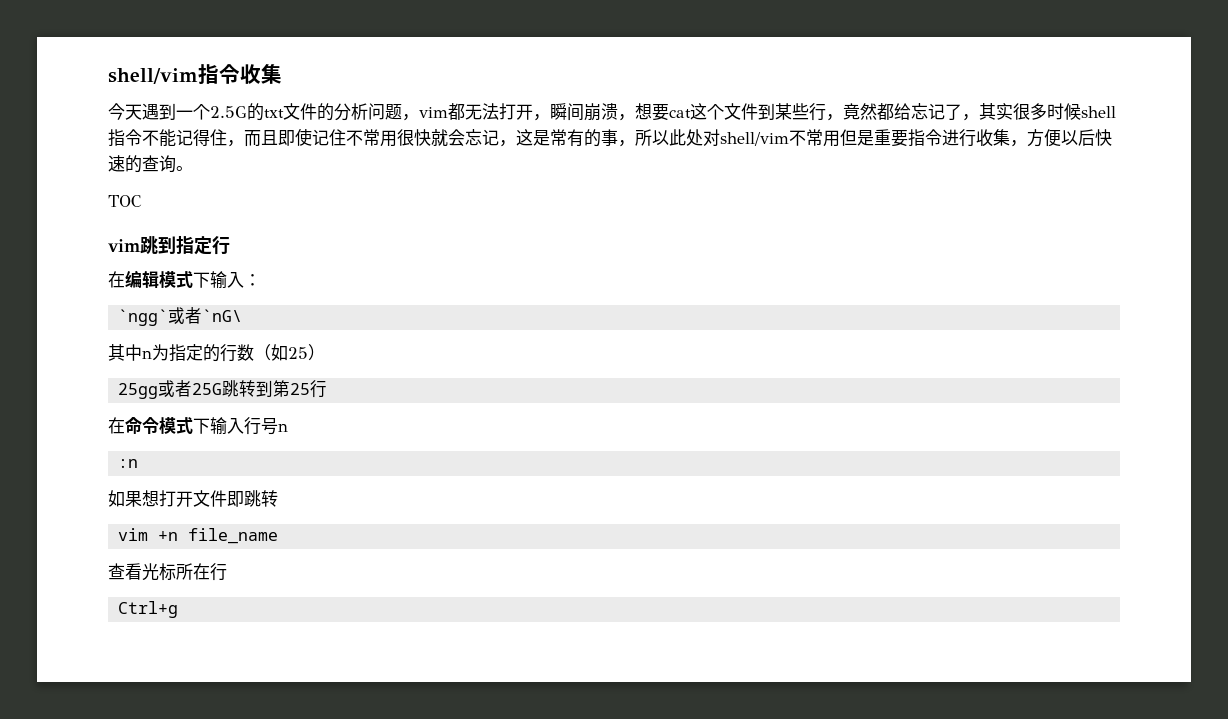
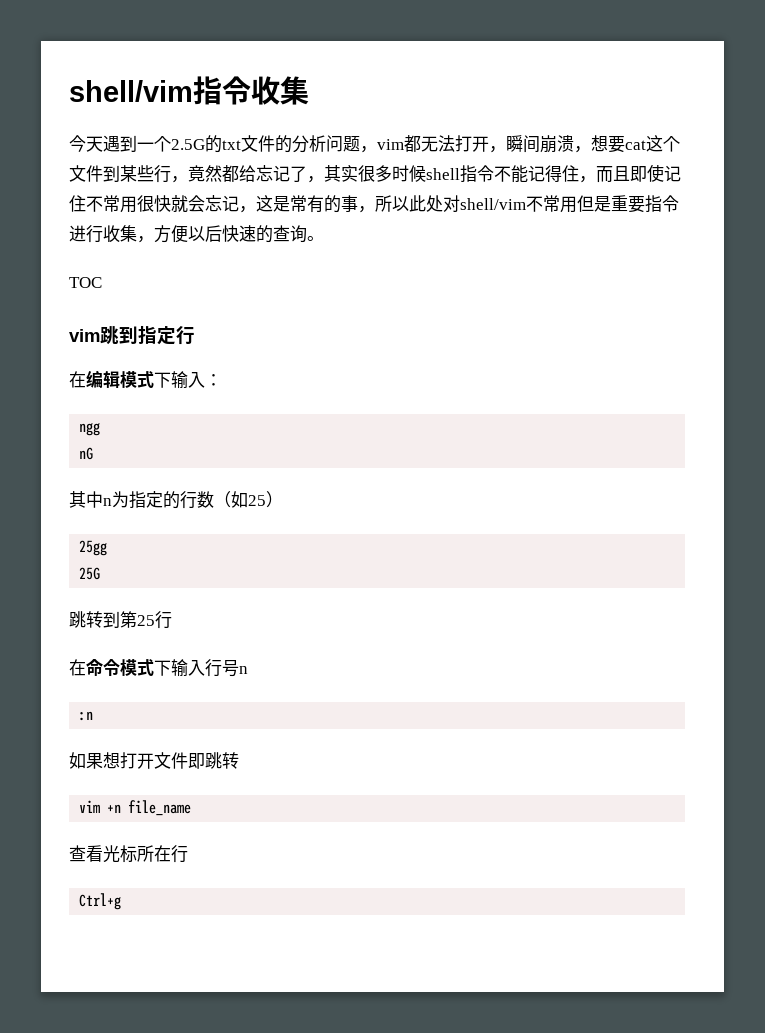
[118,307,243,326] `ngg`或者`nG\ -> [79,423,101,436] [79,447,94,460] ngg // nG
[158,380,193,397] 或者 -> (108, 548) //
(223, 389) none -> (101, 573) //

